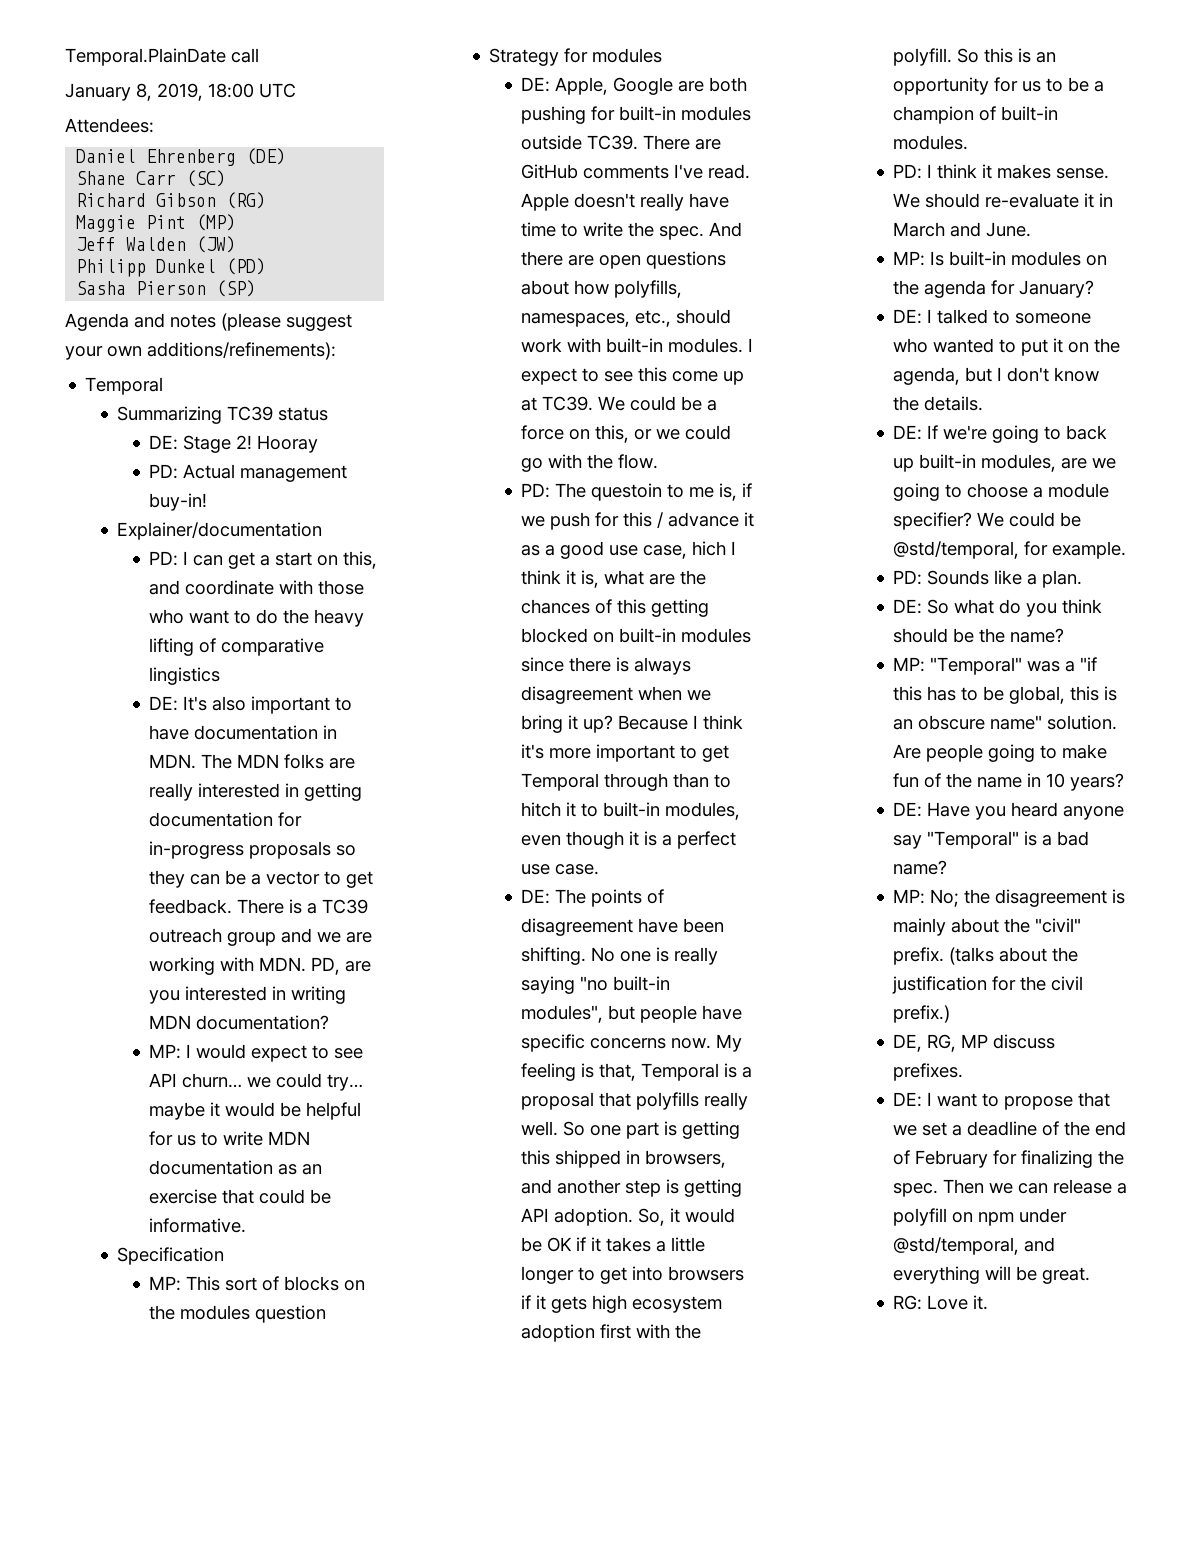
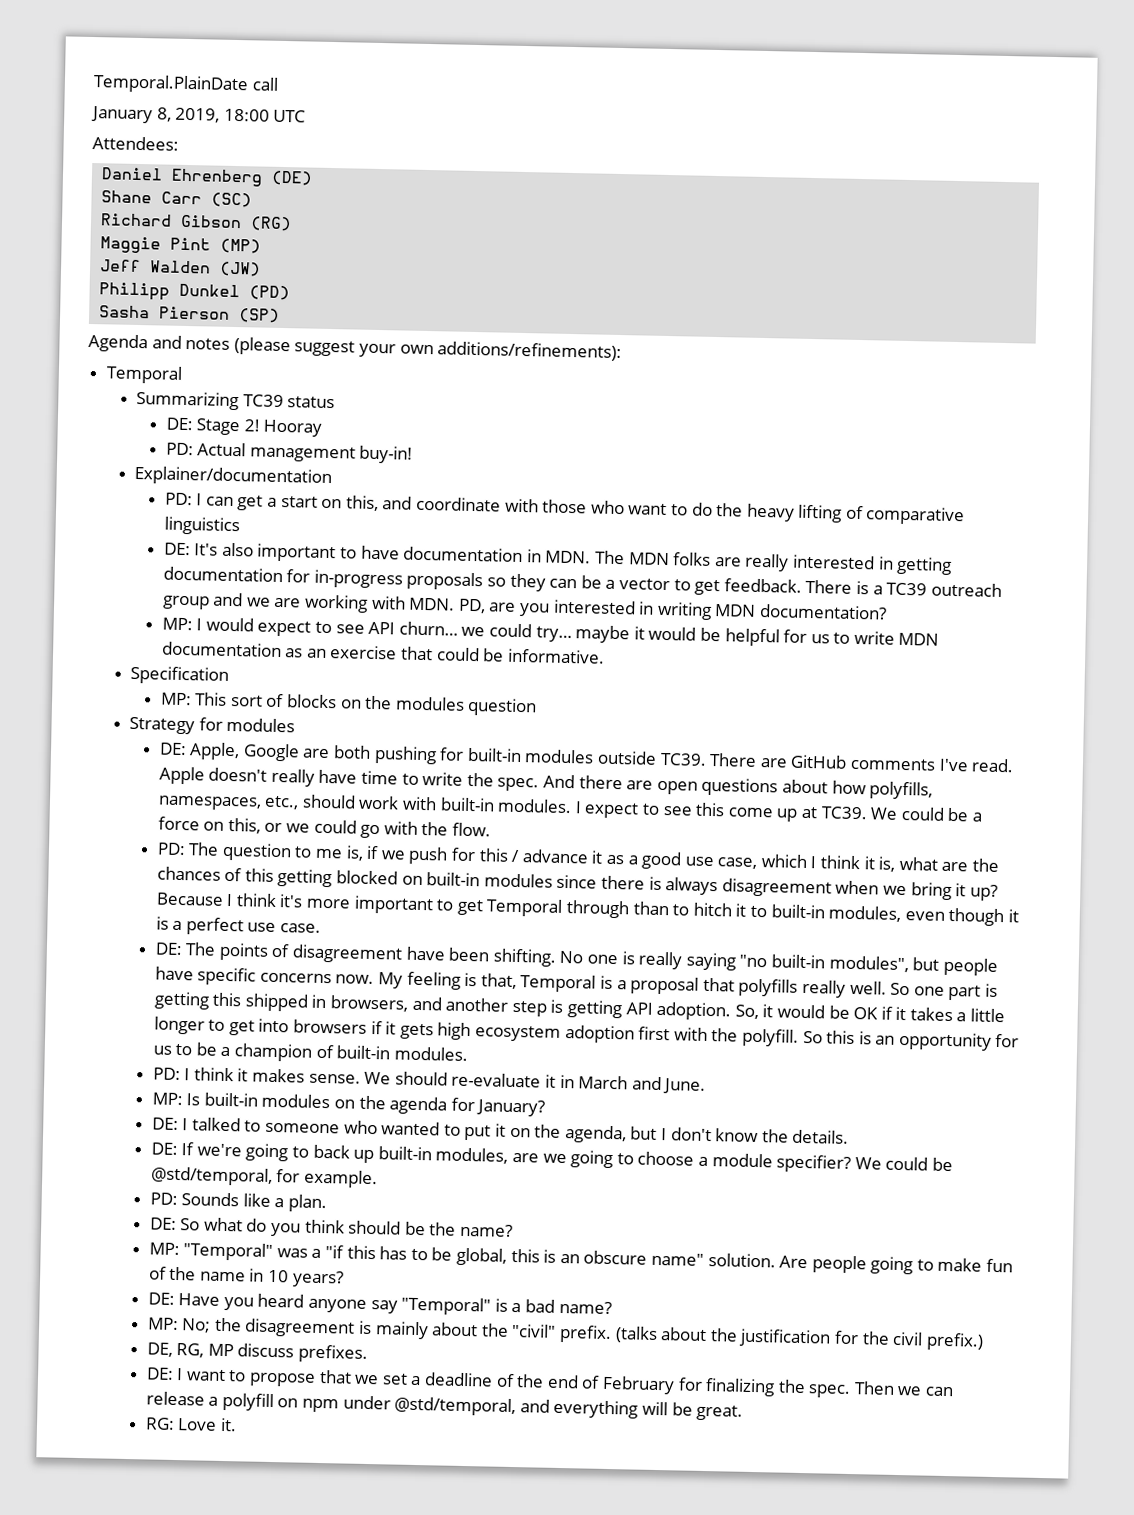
[149,667,221,685] lingistics -> [163,516,240,536] linguistics
[591,483,663,501] questoin -> [221,842,292,862] question
[692,541,727,556] hich -> [760,854,808,869] which

